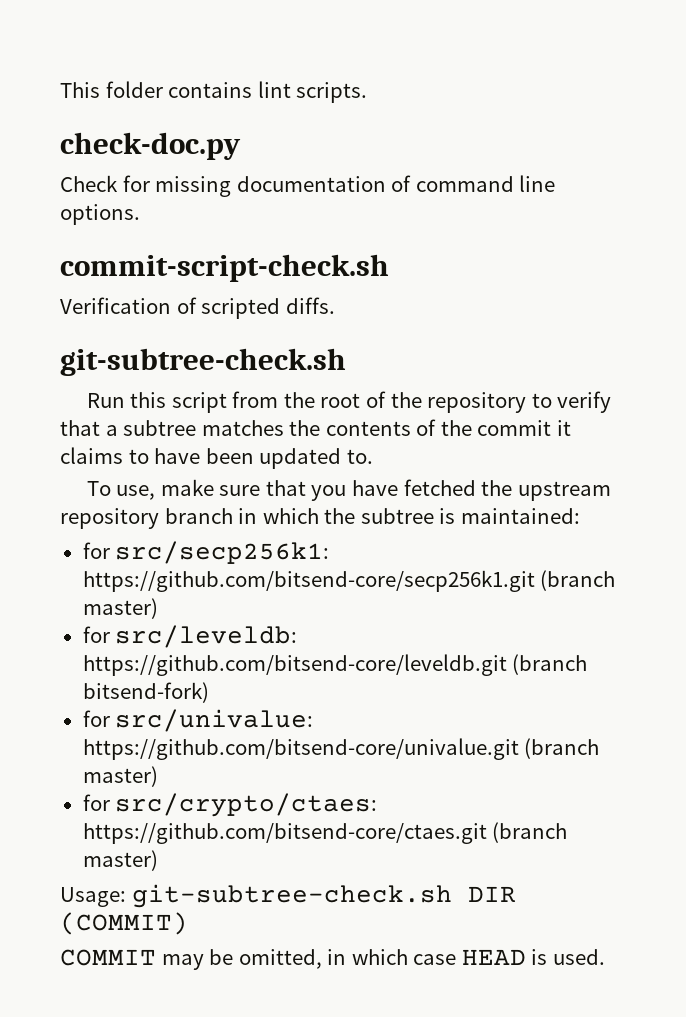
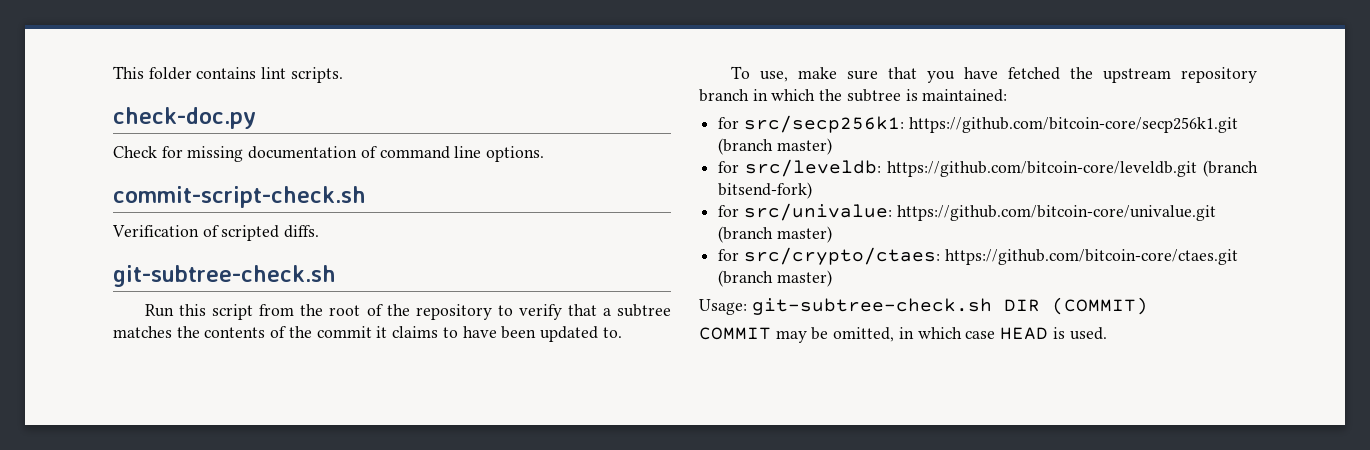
[82,570,535,592] https://github.com/bitsend-core/secp256k1.git -> [908,117,1238,133] https://github.com/bitcoin-core/secp256k1.git
[82,654,507,676] https://github.com/bitsend-core/leveldb.git -> [887,161,1198,177] https://github.com/bitcoin-core/leveldb.git
[82,738,519,760] https://github.com/bitsend-core/univalue.git -> [896,205,1216,221] https://github.com/bitcoin-core/univalue.git
[82,823,487,844] https://github.com/bitsend-core/ctaes.git -> [944,249,1238,265] https://github.com/bitcoin-core/ctaes.git

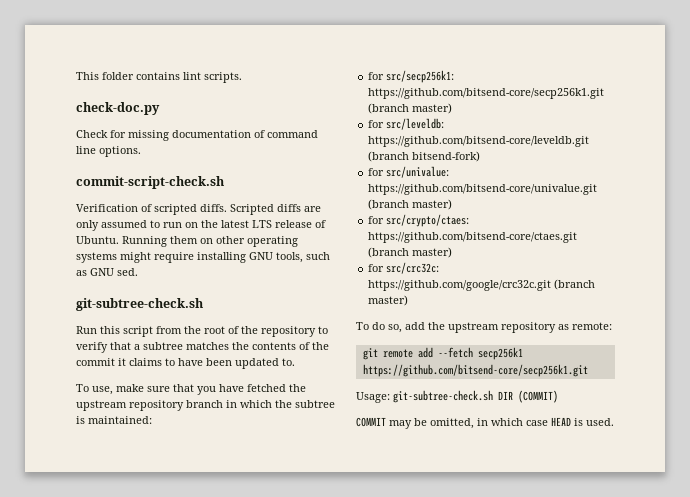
(320, 231) none -> [230,204,321,215] [76,220,326,231] [76,236,298,247] [76,252,330,263] [76,268,138,276] Scripted diffs are only assumed to run on the latest LTS release of Ubuntu. Running them on other operating systems might require installing GNU tools, such as GNU sed.
[908,117,1238,133] https://github.com/bitcoin-core/secp256k1.git -> [368,88,605,99] https://github.com/bitsend-core/secp256k1.git
[887,161,1198,177] https://github.com/bitcoin-core/leveldb.git -> [368,136,590,147] https://github.com/bitsend-core/leveldb.git
[896,205,1216,221] https://github.com/bitcoin-core/univalue.git -> [368,184,598,195] https://github.com/bitsend-core/univalue.git
[944,249,1238,265] [718,270,832,287] https://github.com/bitcoin-core/ctaes.git (branch master) -> [368,232,578,243] [368,247,453,258] [368,262,440,274] [368,279,596,291] [368,295,409,306] [356,322,612,333] [362,347,523,360] [362,364,588,377] https://github.com/bitsend-core/ctaes.git (branch master) // for src/crc32c: https://github.com/google/crc32c.git (branch master) // To do so, add the upstream repository as remote: // git remote add --fetch secp256k1 https://github.com/bitsend-core/secp256k1.git

